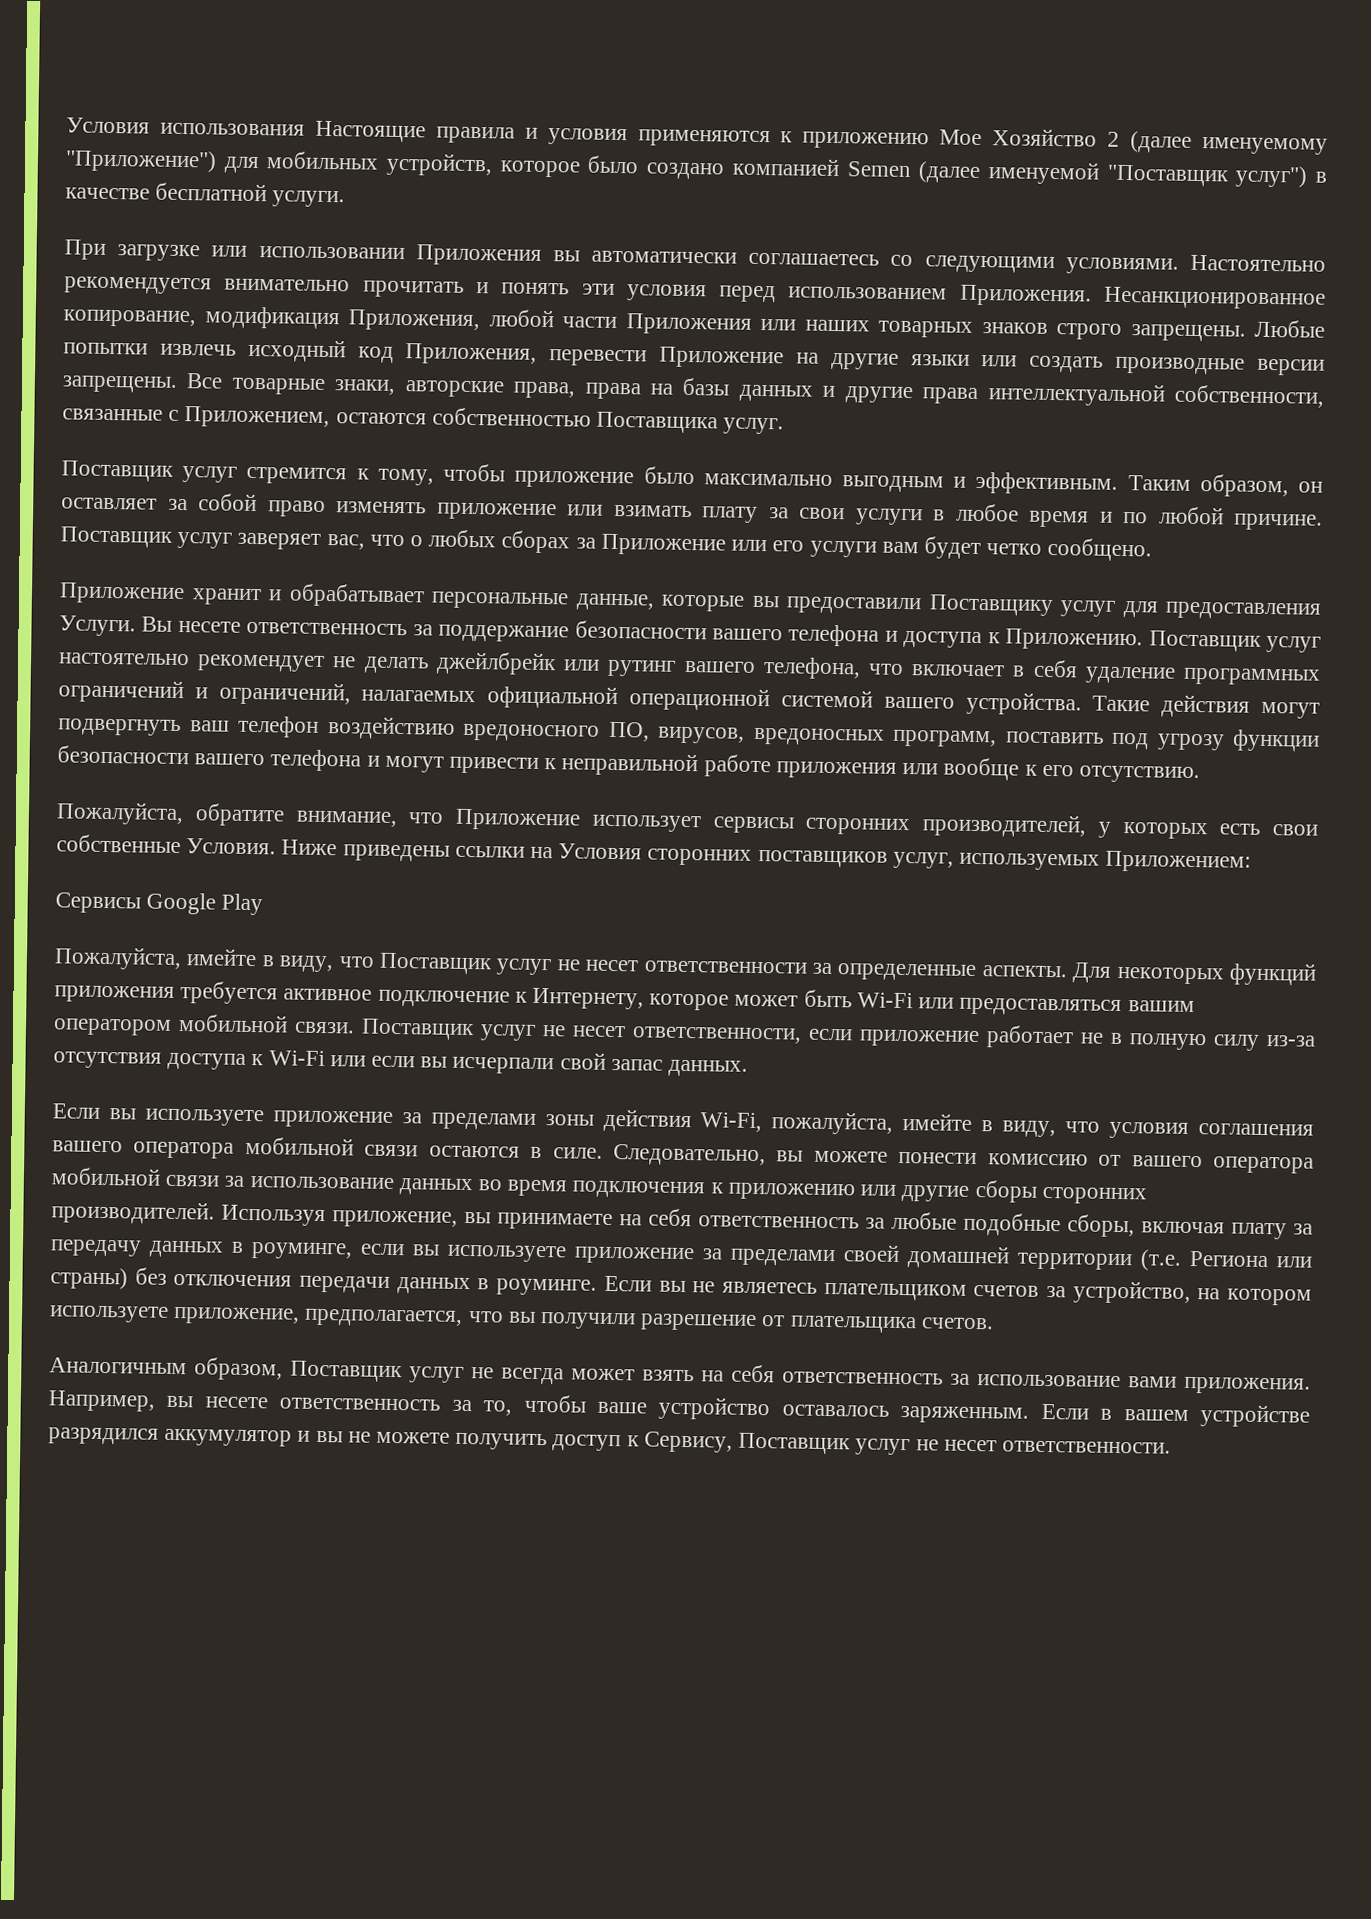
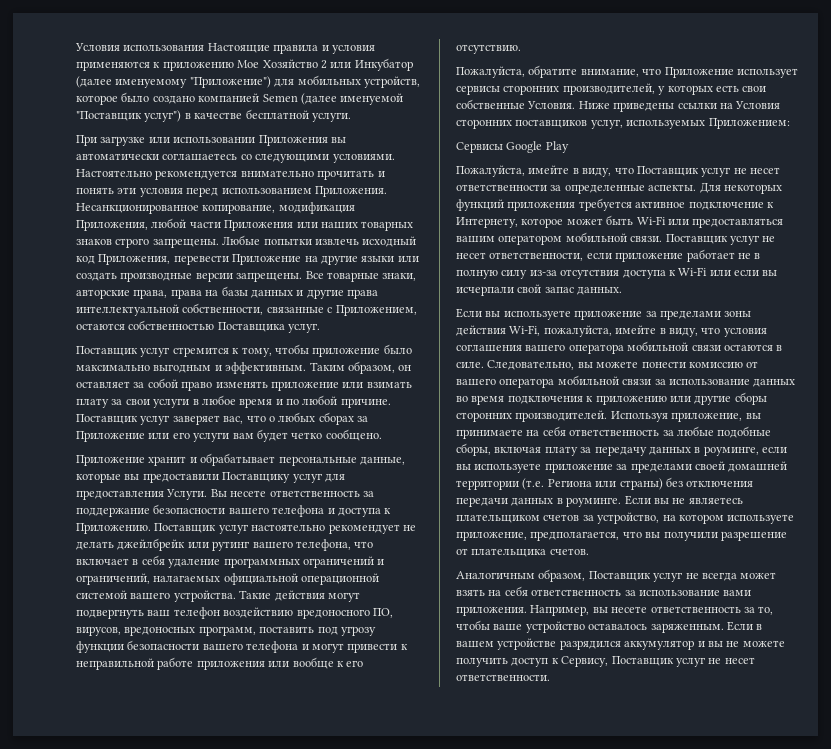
(1121, 139) none -> [330,58,413,71] или Инкубатор

